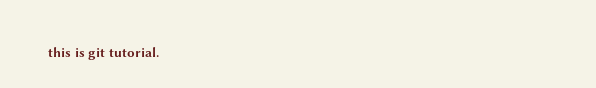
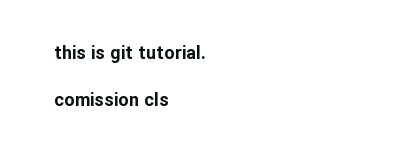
(159, 52) none -> [54,92,169,106] // comission cls

